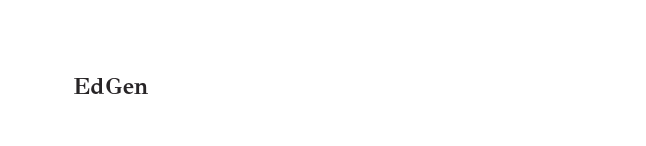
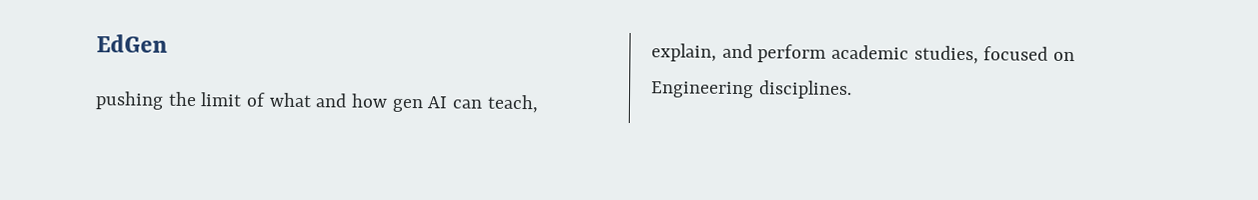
(149, 86) none -> [95,91,539,114] [651,43,1076,65] [651,80,852,100] // pushing the limit of what and how gen AI can teach, explain, and perform academic studies, focused on Engineering disciplines.

